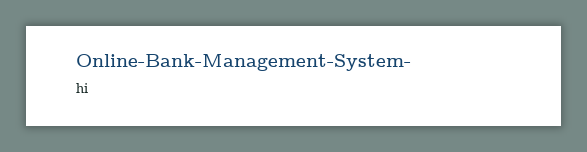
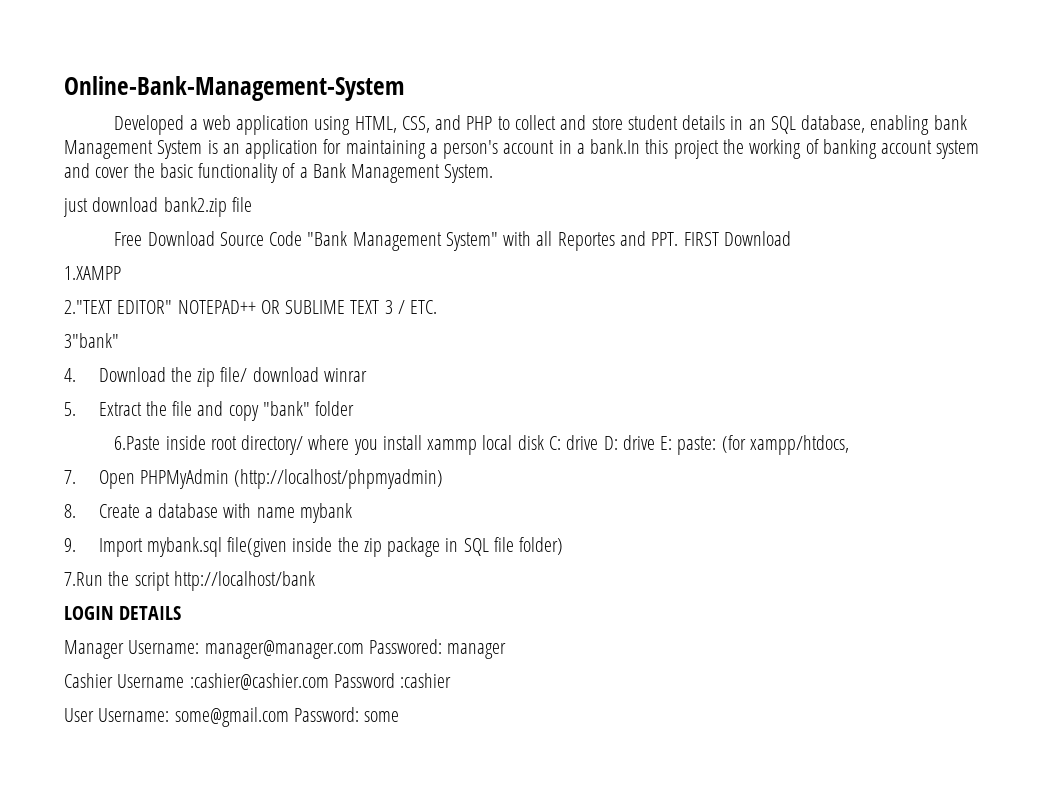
[76,54,411,71] [76,83,88,93] Online-Bank-Management-System- // hi -> [64,76,404,101] [114,115,967,135] [64,139,980,159] [64,163,494,183] [63,197,252,217] [114,231,791,251] [64,266,121,280] [64,300,438,314] [64,333,119,348] [64,367,367,387] [64,401,355,421] [114,435,849,455] [64,469,444,489] [64,503,352,523] [64,537,564,557] [64,571,315,591] [64,606,182,620] [64,639,507,659] [64,673,452,690] [64,707,400,727] Online-Bank-Management-System // Developed a web application using HTML, CSS, and PHP to collect and store student details in an SQL database, enabling bank Management System is an application for maintaining a person's account in a bank.In this project the working of banking account system and cover the basic functionality of a Bank Management System. // just download bank2.zip file // Free Download Source Code "Bank Management System" with all Reportes and PPT. FIRST Download // 1.XAMPP // 2."TEXT EDITOR" NOTEPAD++ OR SUBLIME TEXT 3 / ETC. // 3"bank" // 4. Download the zip file/ download winrar // 5. Extract the file and copy "bank" folder // 6.Paste inside root directory/ where you install xammp local disk C: drive D: drive E: paste: (for xampp/htdocs, // 7. Open PHPMyAdmin (http://localhost/phpmyadmin) // 8. Create a database with name mybank // 9. Import mybank.sql file(given inside the zip package in SQL file folder) // 7.Run the script http://localhost/bank // LOGIN DETAILS // Manager Username: manager@manager.com Passwored: manager // Cashier Username :cashier@cashier.com Password :cashier // User Username: some@gmail.com Password: some

